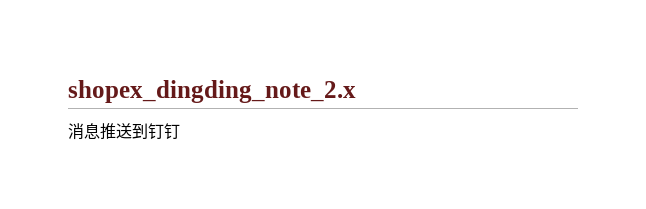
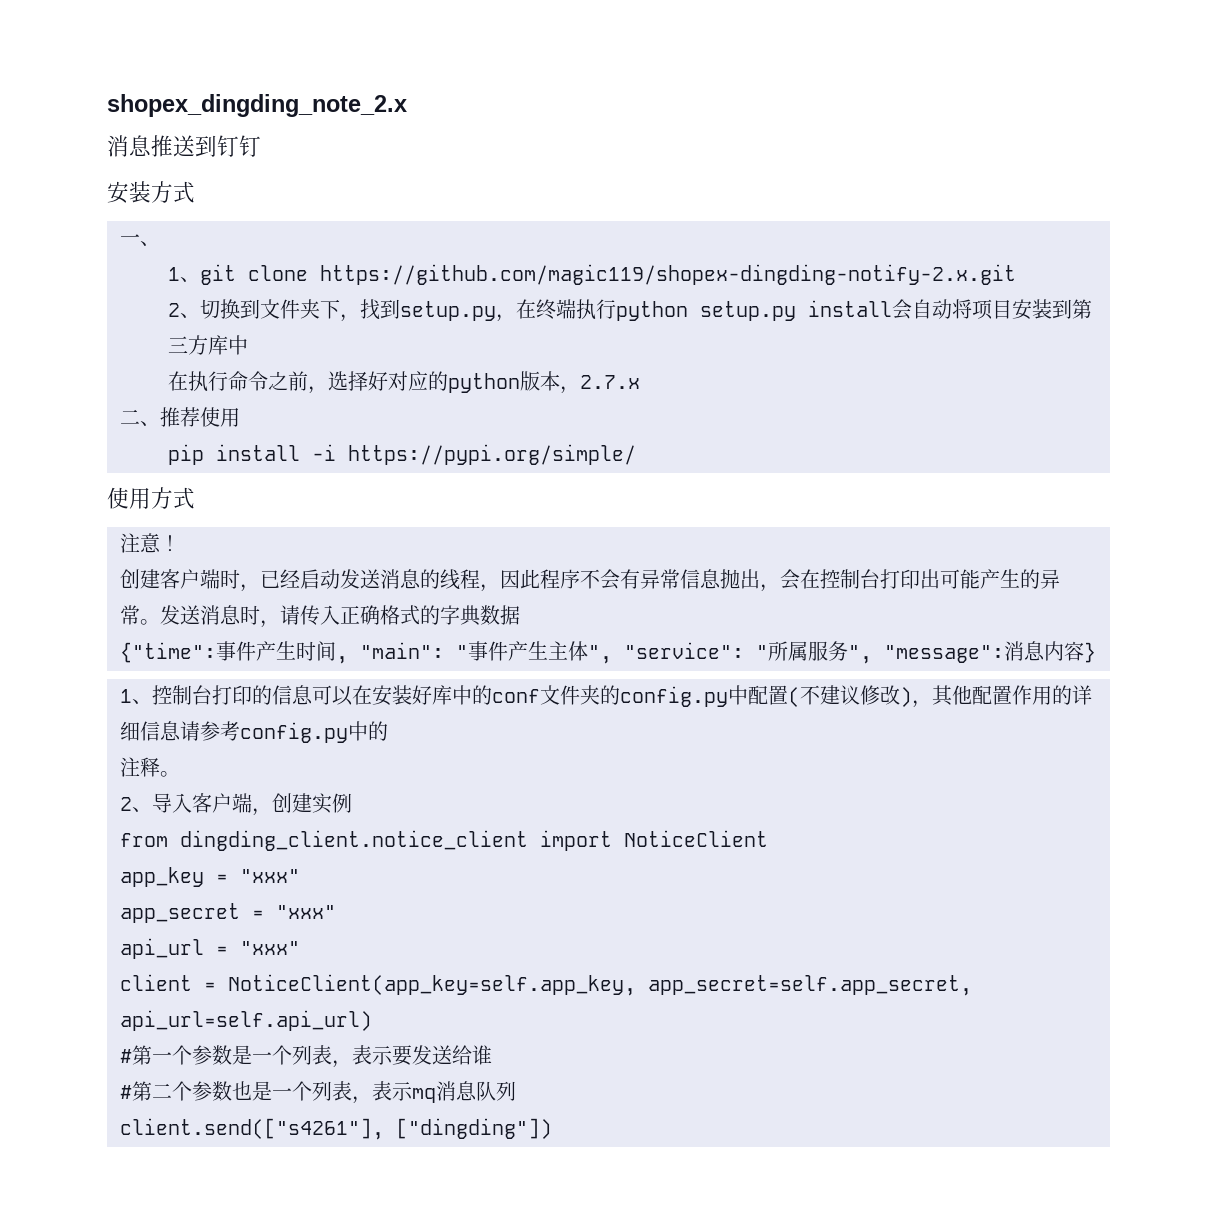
(180, 131) none -> [107,181,195,204] [119,234,160,246] [167,264,1016,285] [167,299,1092,322] [167,335,248,355] [167,371,640,394] [119,407,240,427] [167,444,636,465] [107,487,195,509] [119,533,180,553] [119,569,1060,592] [119,605,520,628] [119,641,1096,664] [119,685,1092,708] [119,721,388,743] [119,757,180,777] [119,793,352,816] [119,830,768,851] [119,867,300,887] [119,903,336,923] [119,938,300,959] [119,974,972,996] [119,1010,372,1031] [119,1045,492,1068] [119,1081,516,1104] [119,1118,552,1140] // 安装方式 // 一、 // 1、git clone https://github.com/magic119/shopex-dingding-notify-2.x.git // 2、切换到文件夹下，找到setup.py，在终端执行python setup.py install会自动将项目安装到第三方库中 // 在执行命令之前，选择好对应的python版本，2.7.x // 二、推荐使用 // pip install -i https://pypi.org/simple/ // 使用方式 // 注意！ // 创建客户端时，已经启动发送消息的线程，因此程序不会有异常信息抛出，会在控制台打印出可能产生的异常。发送消息时，请传入正确格式的字典数据 // {"time":事件产生时间, "main": "事件产生主体", "service": "所属服务", "message":消息内容} // 1、控制台打印的信息可以在安装好库中的conf文件夹的config.py中配置(不建议修改)，其他配置作用的详细信息请参考config.py中的 // 注释。 // 2、导入客户端，创建实例 // from dingding_client.notice_client import NoticeClient // app_key = "xxx" // app_secret = "xxx" // api_url = "xxx" // client = NoticeClient(app_key=self.app_key, app_secret=self.app_secret, api_url=self.api_url) // #第一个参数是一个列表，表示要发送给谁 // #第二个参数也是一个列表，表示mq消息队列 // client.send(["s4261"], ["dingding"])

